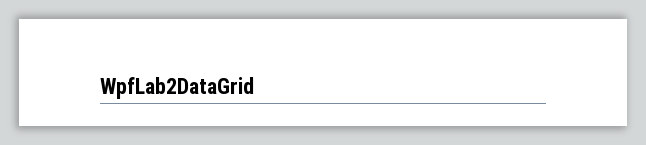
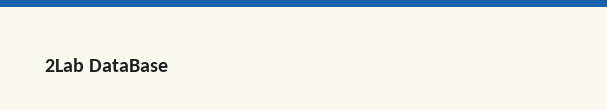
[100,77,254,99] WpfLab2DataGrid -> [45,58,169,72] 2Lab DataBase

